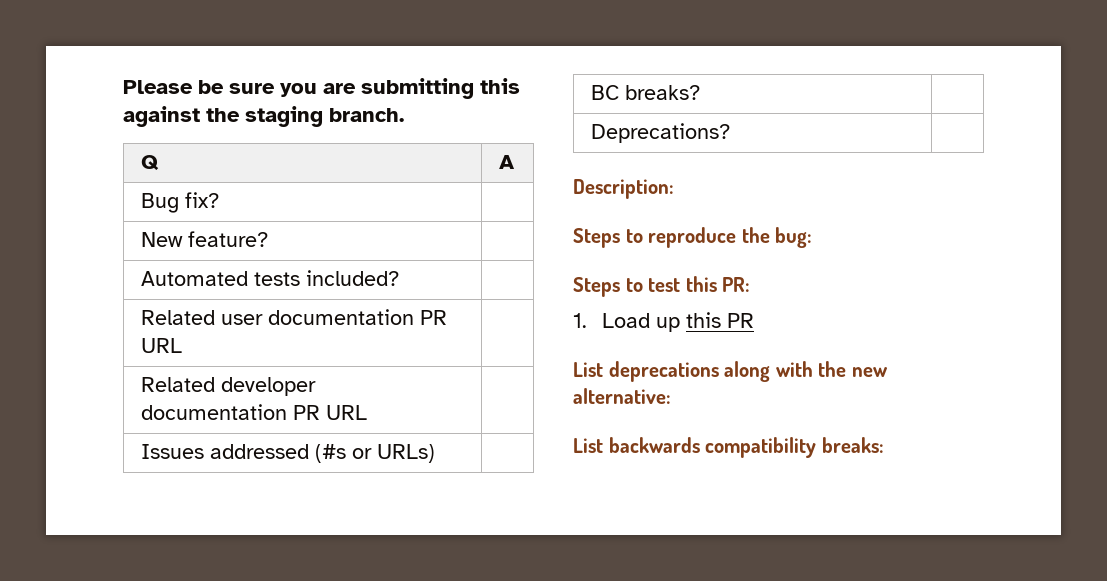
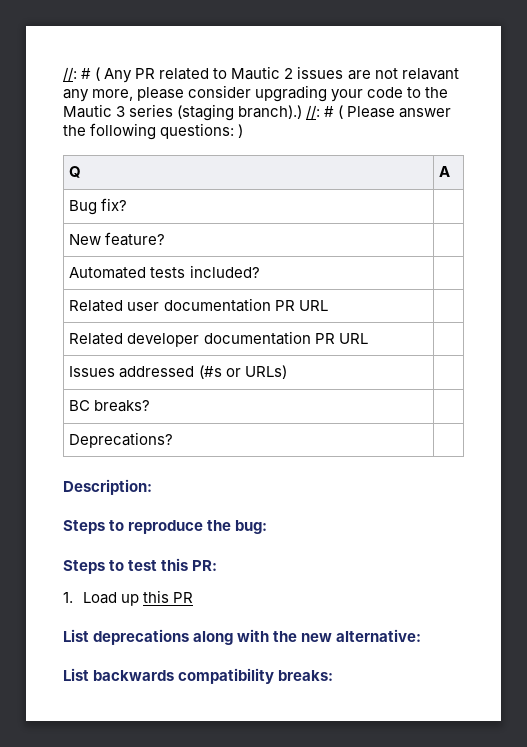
[123,78,520,99] [123,106,404,127] Please be sure you are submitting this against the staging branch. -> [63,66,459,83] [63,85,449,102] [63,104,452,121] [63,123,244,140] //: # ( Any PR related to Mautic 2 issues are not relavant any more, please consider upgrading your code to the Mautic 3 series (staging branch).) //: # ( Please answer the following questions: )

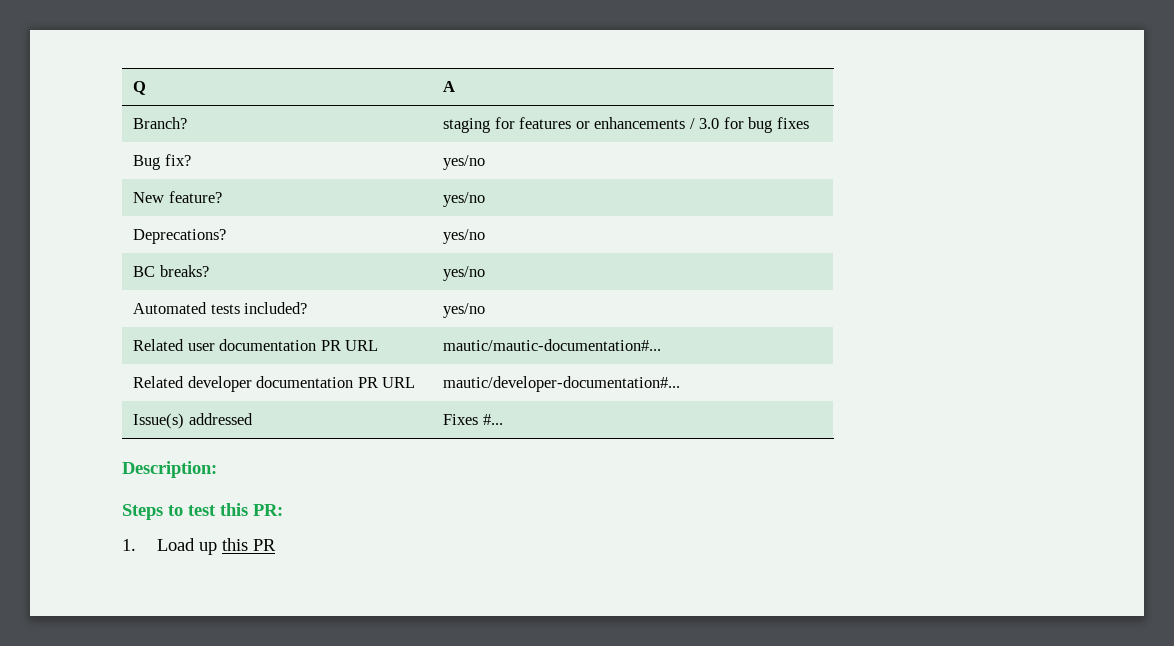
[63,66,459,83] [63,85,449,102] [63,104,452,121] [63,123,244,140] [69,166,82,178] [439,166,451,177] //: # ( Any PR related to Mautic 2 issues are not relavant any more, please consider upgrading your code to the Mautic 3 series (staging branch).) //: # ( Please answer the following questions: ) // Q | A -> [133,81,147,95] [443,81,456,92] [133,117,188,129] [443,117,809,133] Q | A // Branch? | staging for features or enhancements / 3.0 for bug fixes
(128, 204) none -> [443,155,486,170] yes/no
(166, 239) none -> [443,192,486,207] [133,229,227,244] [443,229,486,244] [133,265,209,277] [443,266,486,281] yes/no // Deprecations? | yes/no // BC breaks? | yes/no
(260, 271) none -> [443,303,486,318] yes/no
(328, 305) none -> [443,339,662,351] mautic/mautic-documentation#...
[69,366,116,377] // Issues -> [443,376,681,392] [133,413,185,429] mautic/developer-documentation#... // Issue(s)
[198,365,287,379] [69,400,151,412] [69,432,174,448] [63,479,152,495] [63,520,268,534] (#s or URLs) | // BC breaks? | // Deprecations? | // Description: // Steps to reproduce the bug: -> [443,414,503,425] [122,461,217,478] | Fixes #... // Description:
[63,629,422,645] [63,668,334,684] // List deprecations along with the new alternative: // List backwards compatibility breaks: -> (276, 545) none

